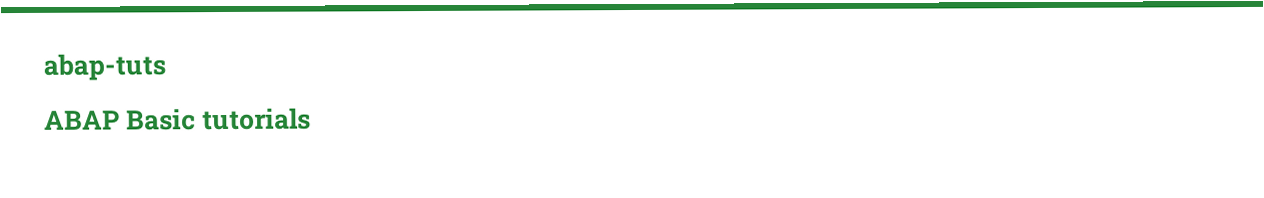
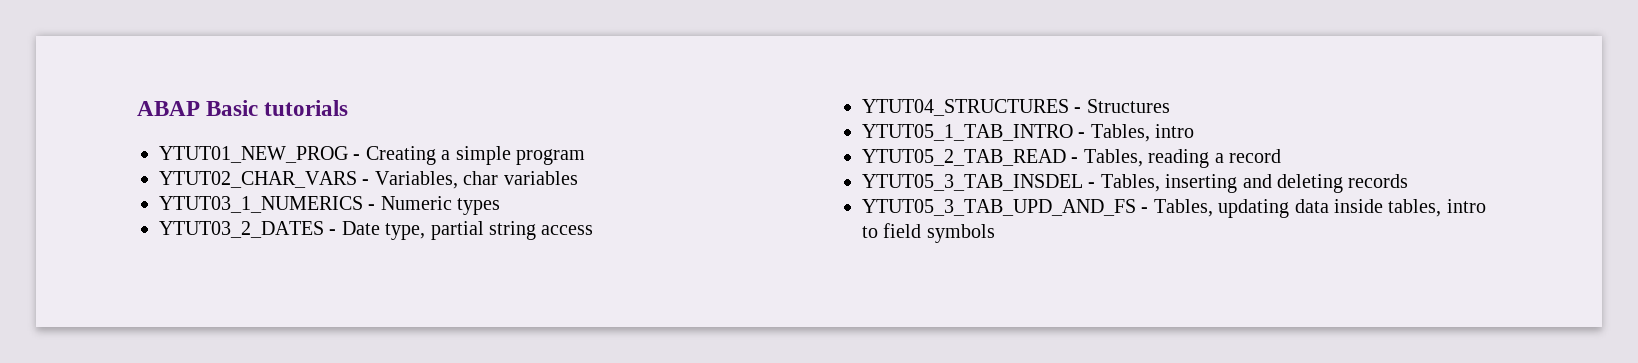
[43,53,166,81] abap-tuts // -> (137, 108) none
(312, 119) none -> [159,146,585,165] [159,171,578,189] [159,196,501,215] [159,221,594,240] [862,99,1170,116] [862,124,1195,142] [862,149,1281,168] [862,174,1409,193] [862,199,1486,218] [862,223,995,243] // YTUT01_NEW_PROG - Creating a simple program // YTUT02_CHAR_VARS - Variables, char variables // YTUT03_1_NUMERICS - Numeric types // YTUT03_2_DATES - Date type, partial string access // YTUT04_STRUCTURES - Structures // YTUT05_1_TAB_INTRO - Tables, intro // YTUT05_2_TAB_READ - Tables, reading a record // YTUT05_3_TAB_INSDEL - Tables, inserting and deleting records // YTUT05_3_TAB_UPD_AND_FS - Tables, updating data inside tables, intro to field symbols

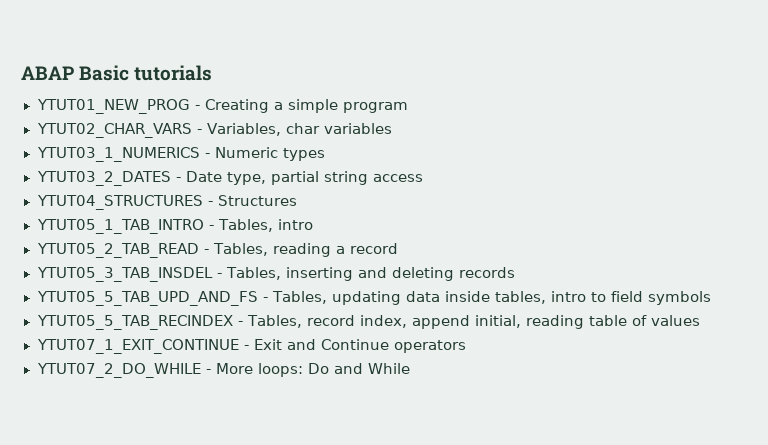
[862,199,1136,216] YTUT05_3_TAB_UPD_AND_FS -> [36,291,259,306] YTUT05_5_TAB_UPD_AND_FS
(995, 233) none -> [36,315,701,330] [36,339,466,354] [36,363,410,378] // YTUT05_5_TAB_RECINDEX - Tables, record index, append initial, reading table of values // YTUT07_1_EXIT_CONTINUE - Exit and Continue operators // YTUT07_2_DO_WHILE - More loops: Do and While

